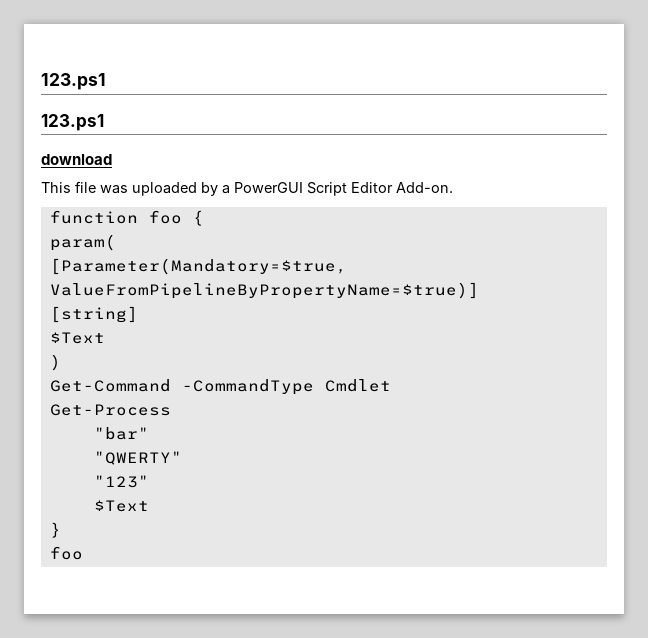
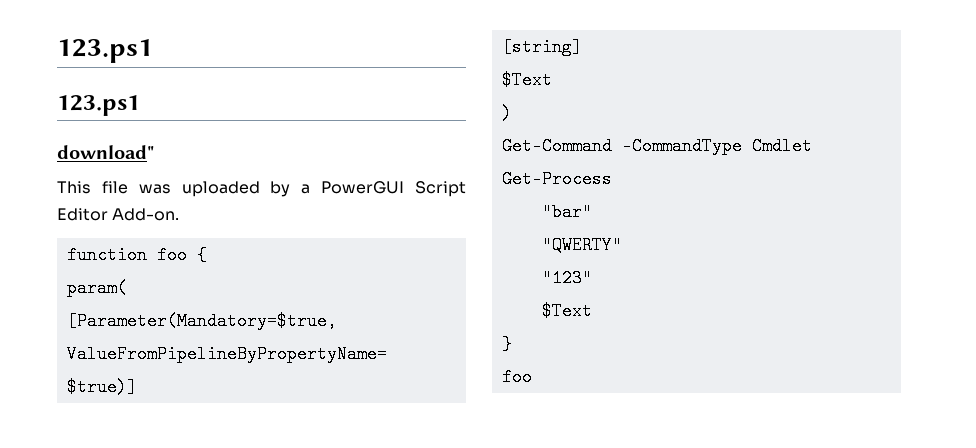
[41,154,112,165] download -> [57,145,155,159] download"

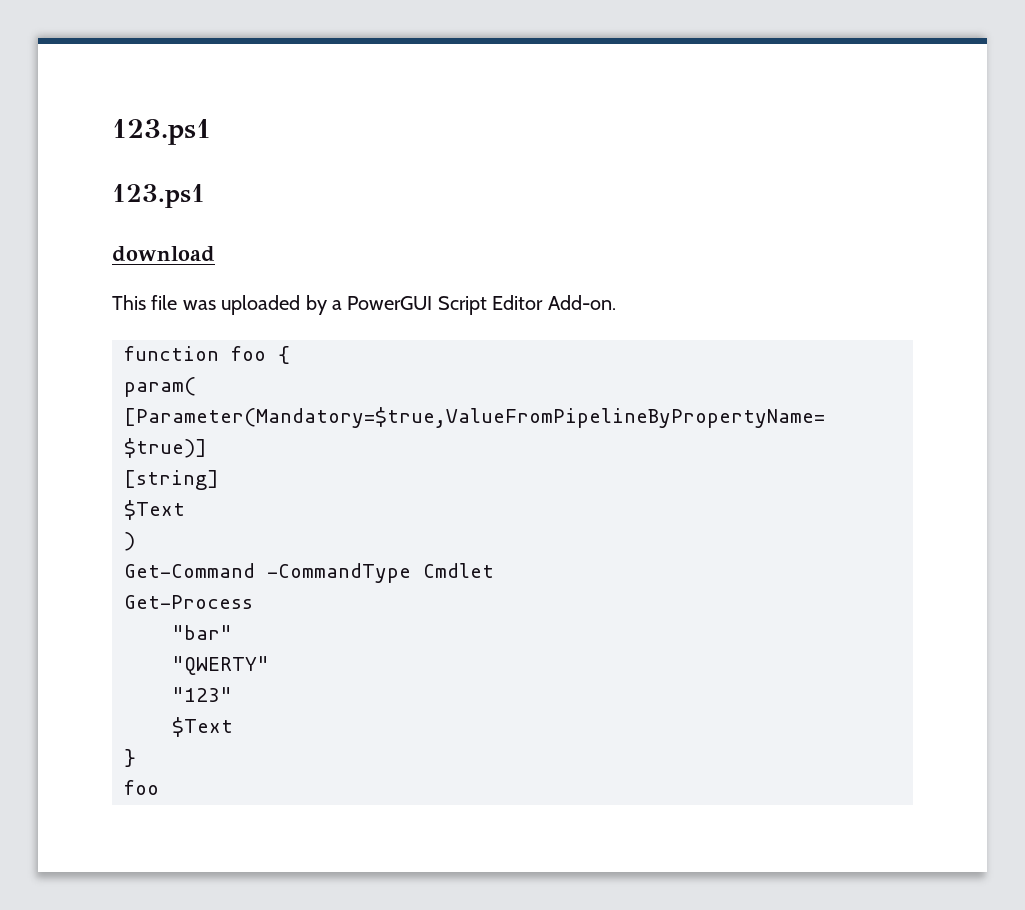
[57,145,155,159] download" -> [112,246,215,262] download

